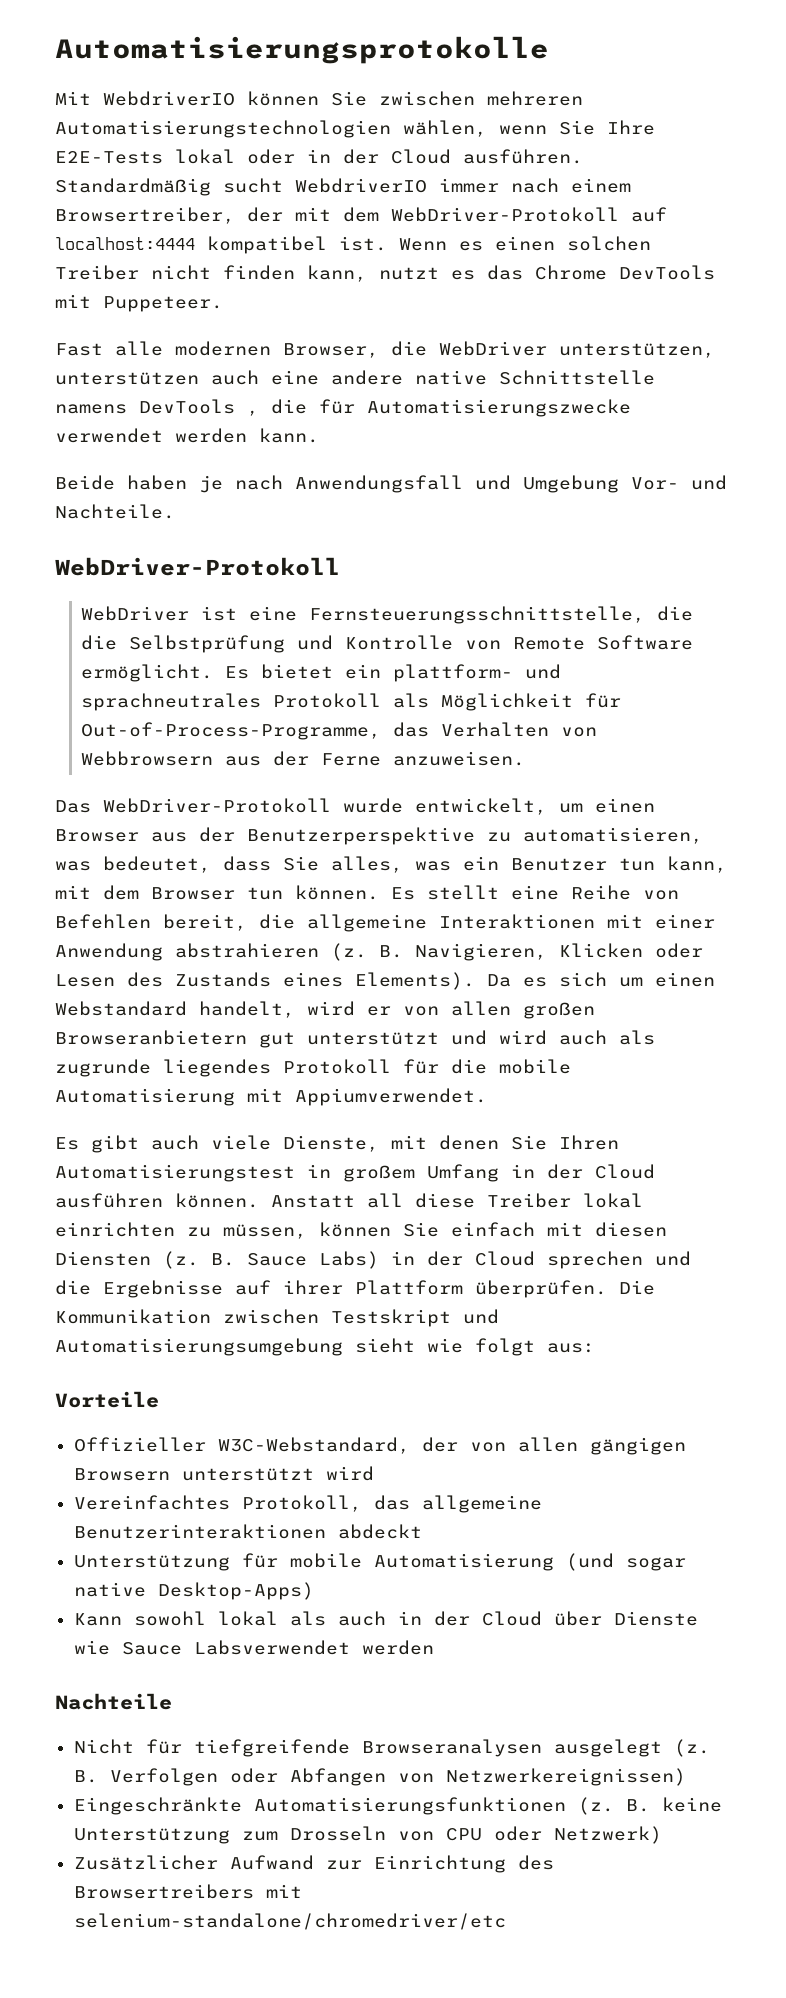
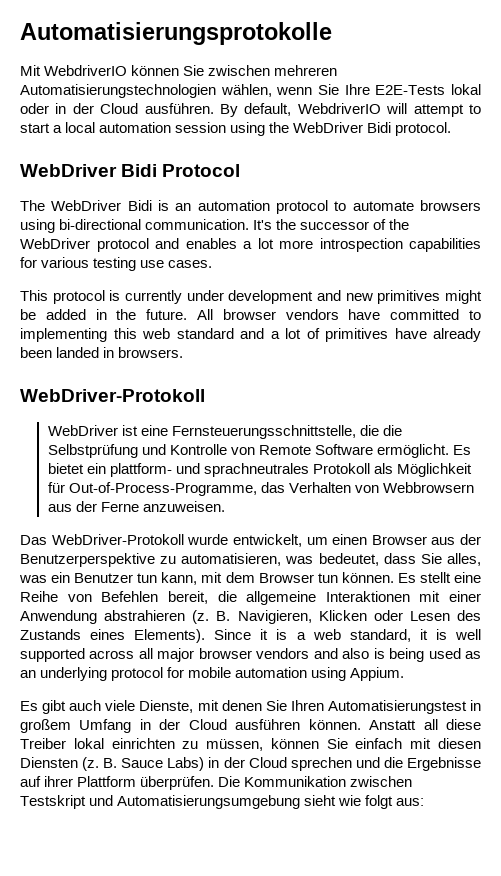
[55,178,631,196] [55,207,667,224] [55,236,651,254] [55,265,715,282] [55,294,223,312] [55,341,715,358] [55,370,655,385] [55,399,631,417] [55,428,319,443] [55,475,727,493] [55,504,175,519] Standardmäßig sucht WebdriverIO immer nach einem Browsertreiber, der mit dem WebDriver-Protokoll auf localhost:4444 kompatibel ist. Wenn es einen solchen Treiber nicht finden kann, nutzt es das Chrome DevTools mit Puppeteer. // Fast alle modernen Browser, die WebDriver unterstützen, unterstützen auch eine andere native Schnittstelle namens DevTools , die für Automatisierungszwecke verwendet werden kann. // Beide haben je nach Anwendungsfall und Umgebung Vor- und Nachteile. -> [220,103,481,117] [20,122,452,136] [20,164,241,177] [20,200,481,214] [20,219,410,233] [20,238,481,252] [20,257,213,271] [20,290,483,304] [20,309,482,320] [20,328,481,342] [20,347,184,358] By default, WebdriverIO will attempt to start a local automation session using the WebDriver Bidi protocol. // WebDriver Bidi Protocol // The WebDriver Bidi is an automation protocol to automate browsers using bi-directional communication. It's the successor of the WebDriver protocol and enables a lot more introspection capabilities for various testing use cases. // This protocol is currently under development and new primitives might be added in the future. All browser vendors have committed to implementing this web standard and a lot of primitives have already been landed in browsers.
[487,972,715,987] [55,1001,595,1019] [55,1030,655,1048] [55,1059,571,1077] [55,1088,487,1106] Da es sich um einen Webstandard handelt, wird er von allen großen Browseranbietern gut unterstützt und wird auch als zugrunde liegendes Protokoll für die mobile Automatisierung mit Appiumverwendet. -> [214,629,481,642] [20,648,481,662] [20,667,405,681] Since it is a web standard, it is well supported across all major browser vendors and also is being used as an underlying protocol for mobile automation using Appium.
[55,1391,159,1408] [73,1437,686,1455] [73,1466,374,1481] [73,1495,542,1513] [73,1524,422,1539] [73,1553,686,1571] [73,1582,314,1600] [73,1611,698,1626] [73,1640,434,1655] [55,1693,172,1710] [73,1739,710,1757] [73,1768,686,1786] [73,1797,722,1815] [73,1826,662,1844] [73,1855,554,1873] [73,1884,302,1899] [73,1913,506,1930] // Vorteile // Offizieller W3C-Webstandard, der von allen gängigen Browsern unterstützt wird // Vereinfachtes Protokoll, das allgemeine Benutzerinteraktionen abdeckt // Unterstützung für mobile Automatisierung (und sogar native Desktop-Apps) // Kann sowohl lokal als auch in der Cloud über Dienste wie Sauce Labsverwendet werden // Nachteile // Nicht für tiefgreifende Browseranalysen ausgelegt (z. B. Verfolgen oder Abfangen von Netzwerkereignissen) // Eingeschränkte Automatisierungsfunktionen (z. B. keine Unterstützung zum Drosseln von CPU oder Netzwerk) // Zusätzlicher Aufwand zur Einrichtung des Browsertreibers mit selenium-standalone/chromedriver/etc -> (425, 802) none

